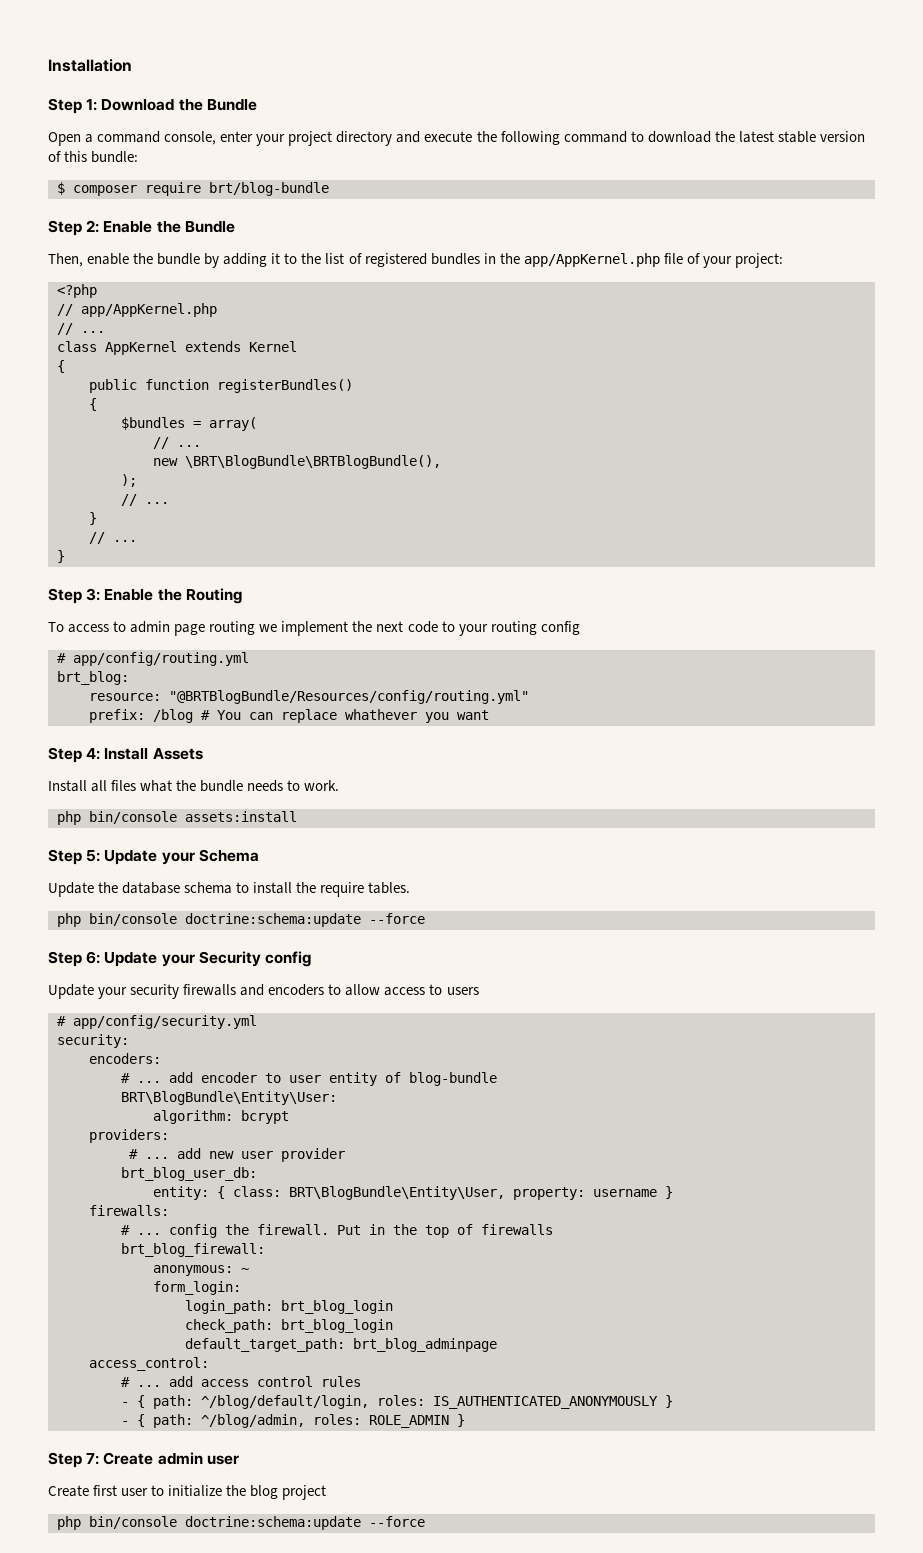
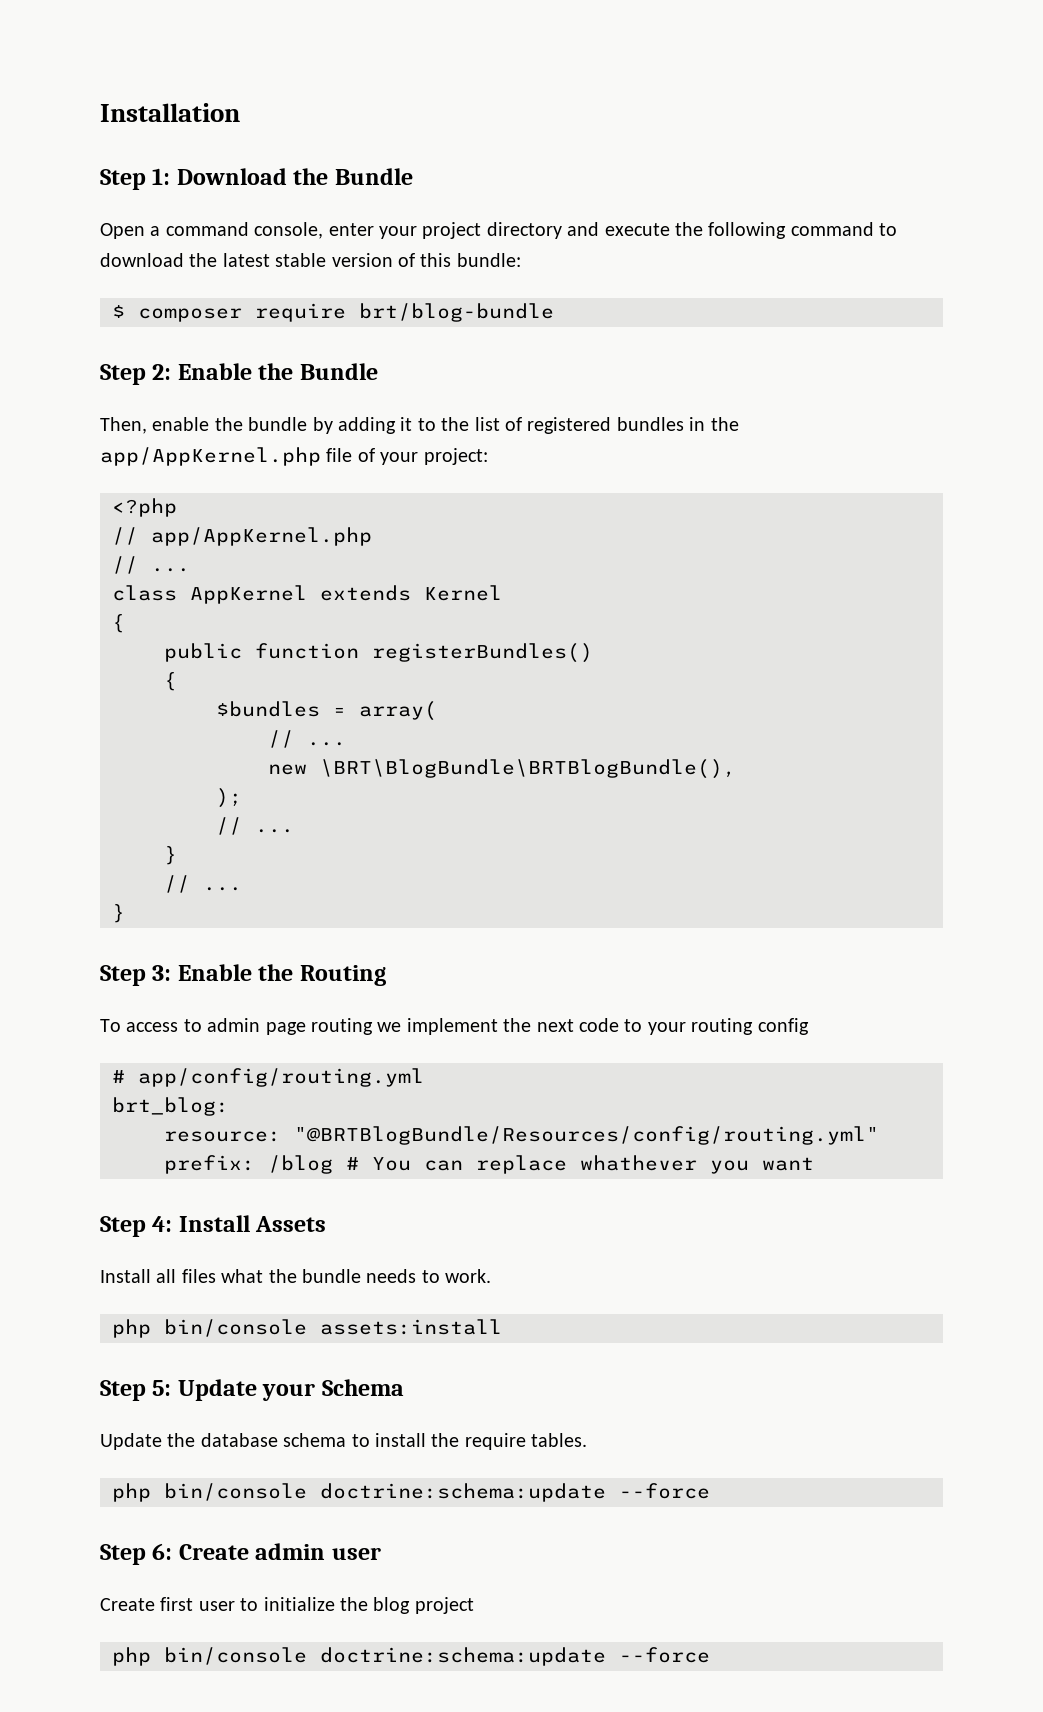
[104,951,311,967] [48,984,479,999] [57,1015,257,1029] [57,1034,129,1048] [89,1053,161,1064] [121,1072,497,1086] [121,1091,337,1105] [153,1110,289,1124] [89,1129,169,1143] [129,1148,345,1162] [121,1167,257,1181] [153,1186,673,1200] [89,1205,169,1216] [121,1224,553,1238] [121,1243,265,1257] [153,1265,249,1276] [153,1281,241,1295] [185,1300,393,1314] [185,1319,393,1333] [185,1338,497,1352] [89,1357,209,1371] [121,1376,361,1387] [121,1395,673,1409] [121,1414,465,1428] [48,1452,100,1468] Update your Security config // Update your security firewalls and encoders to allow access to users // # app/config/security.yml // security: // encoders: // # ... add encoder to user entity of blog-bundle // BRT\BlogBundle\Entity\User: // algorithm: bcrypt // providers: // # ... add new user provider // brt_blog_user_db: // entity: { class: BRT\BlogBundle\Entity\User, property: username } // firewalls: // # ... config the firewall. Put in the top of firewalls // brt_blog_firewall: // anonymous: ~ // form_login: // login_path: brt_blog_login // check_path: brt_blog_login // default_target_path: brt_blog_adminpage // access_control: // # ... add access control rules // - { path: ^/blog/default/login, roles: IS_AUTHENTICATED_ANONYMOUSLY } // - { path: ^/blog/admin, roles: ROLE_ADMIN } // Step 7: -> (173, 1551) none

